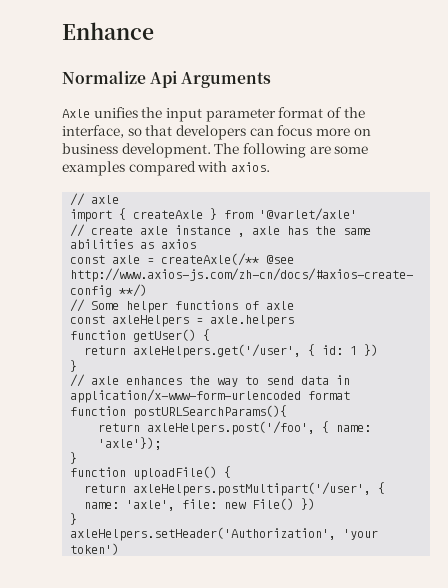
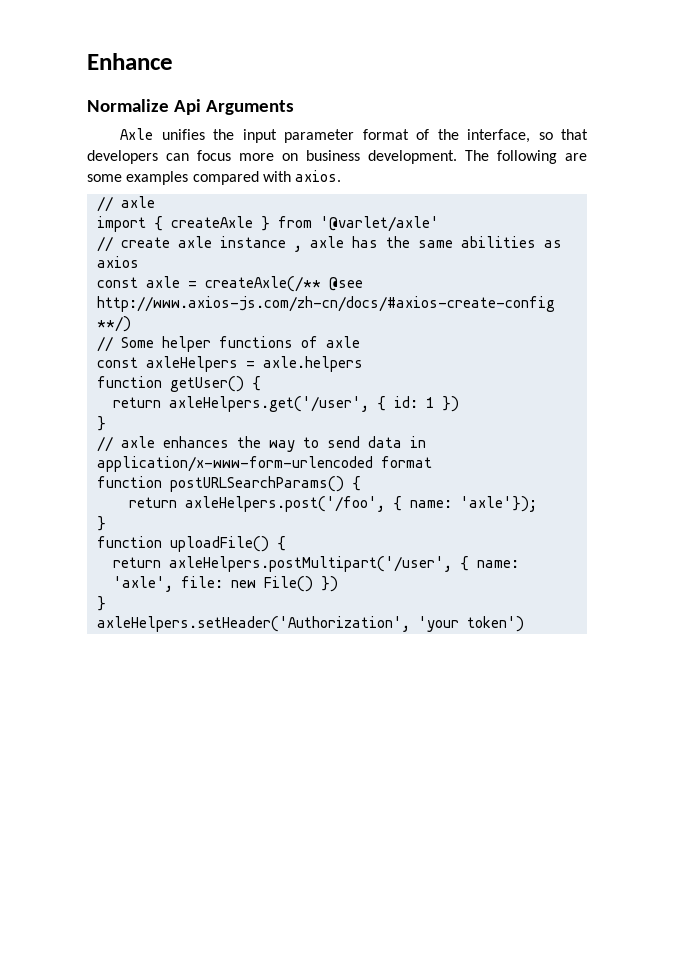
[133,405,288,419] postURLSearchParams(){ -> [169,476,361,492] postURLSearchParams() {

